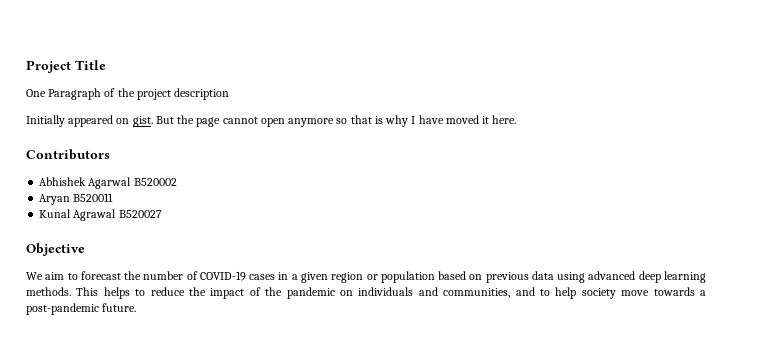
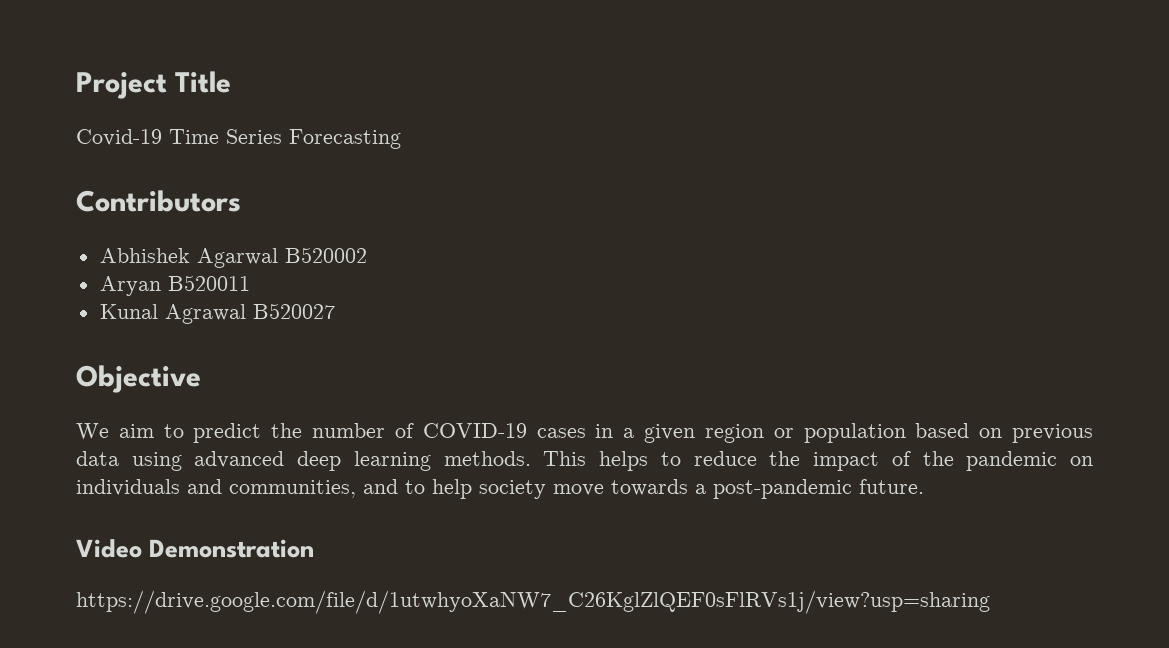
[26,88,230,100] [26,115,517,127] One Paragraph of the project description // Initially appeared on gist. But the page cannot open anymore so that is why I have moved it here. -> [76,129,401,149] Covid-19 Time Series Forecasting
[80,271,121,280] forecast -> [193,423,262,443] predict
(137, 307) none -> [76,539,315,558] [76,590,990,614] // Video Demonstration // https://drive.google.com/file/d/1utwhyoXaNW7_C26KglZlQEF0sFlRVs1j/view?usp=sharing

